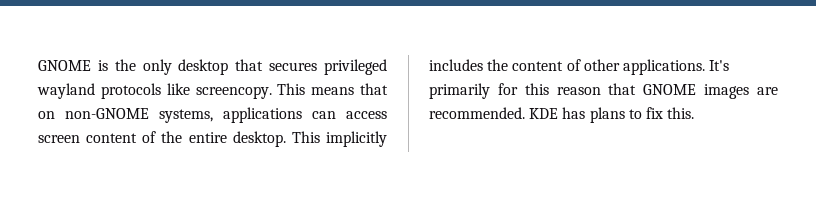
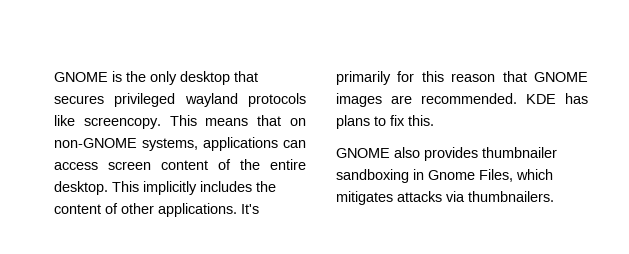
(695, 113) none -> [336,147,557,161] [336,169,553,183] [336,191,554,205] // GNOME also provides thumbnailer sandboxing in Gnome Files, which mitigates attacks via thumbnailers.

